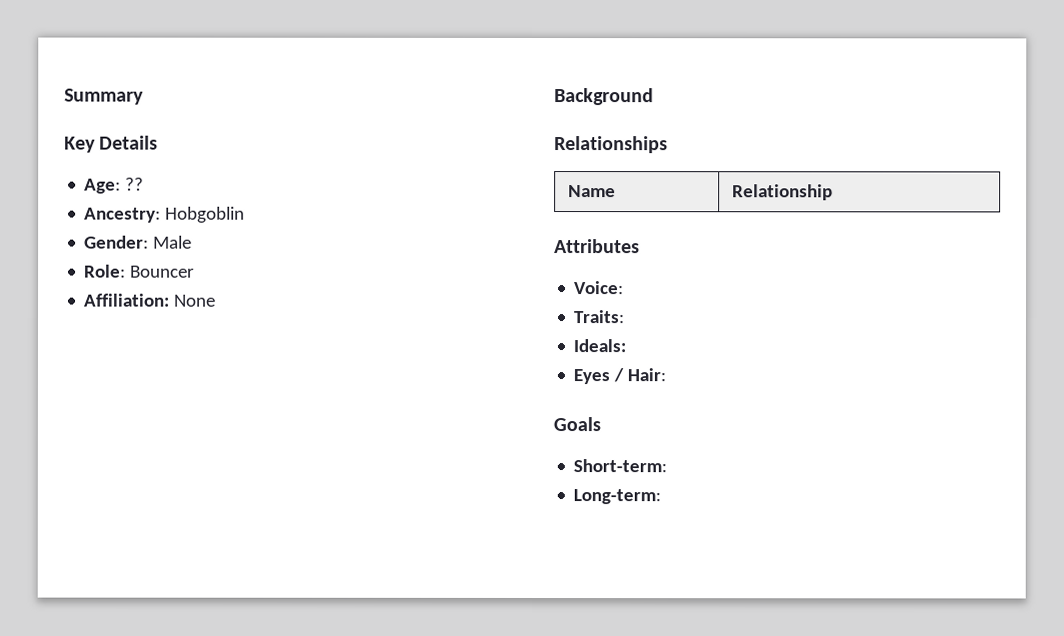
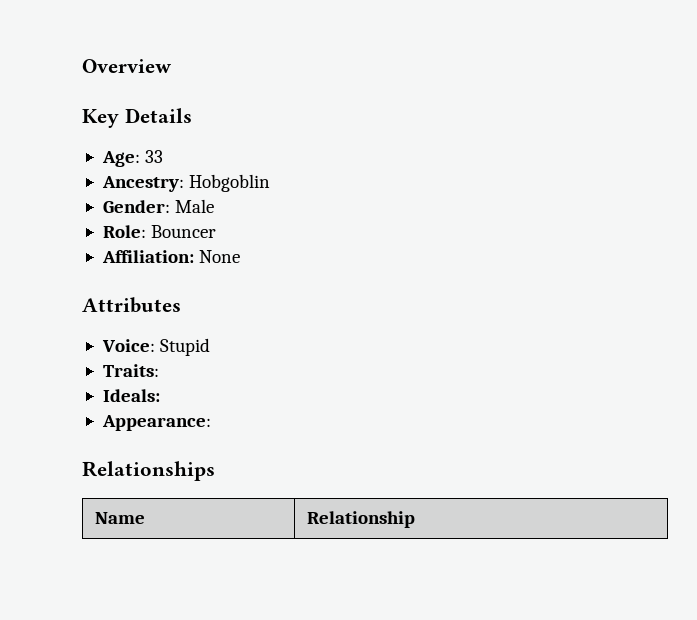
[64,88,144,105] Summary -> [82,59,172,73] Overview
[125,177,145,191] ?? -> [145,150,164,163] 33
[554,88,654,106] [554,136,668,154] [567,185,616,198] [731,184,833,201] [554,239,640,254] [574,281,625,295] [573,310,626,324] [573,339,627,353] [573,368,667,385] [553,417,601,432] [573,459,668,473] [573,489,662,505] Background // Relationships // Name | Relationship // Attributes // Voice: // Traits: // Ideals: // Eyes / Hair: // Goals // Short-term: // Long-term: -> [82,297,181,313] [101,338,211,356] [102,364,159,377] [102,389,160,402] [101,415,211,431] [82,461,215,481] [94,512,145,524] [306,511,415,528] Attributes // Voice: Stupid // Traits: // Ideals: // Appearance: // Relationships // Name | Relationship

